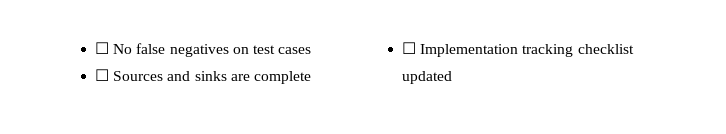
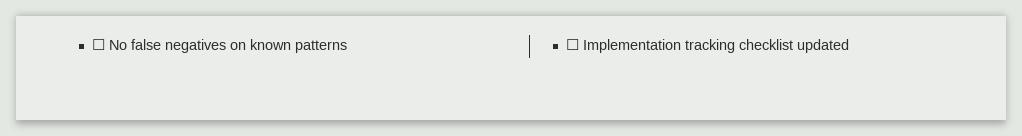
[252,45,312,54] [95,69,311,84] test cases // ☐ Sources and sinks are complete -> [249,39,347,53] known patterns

